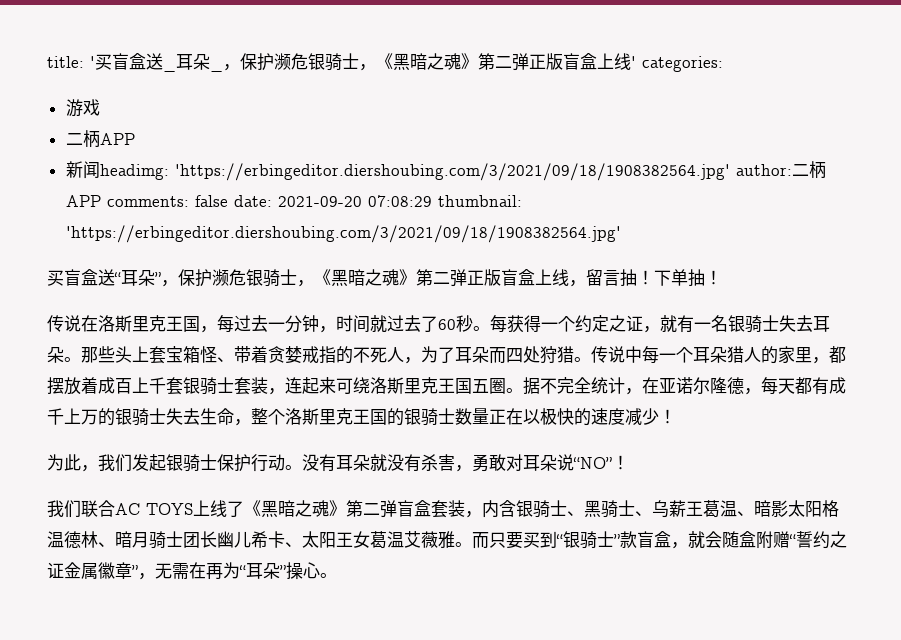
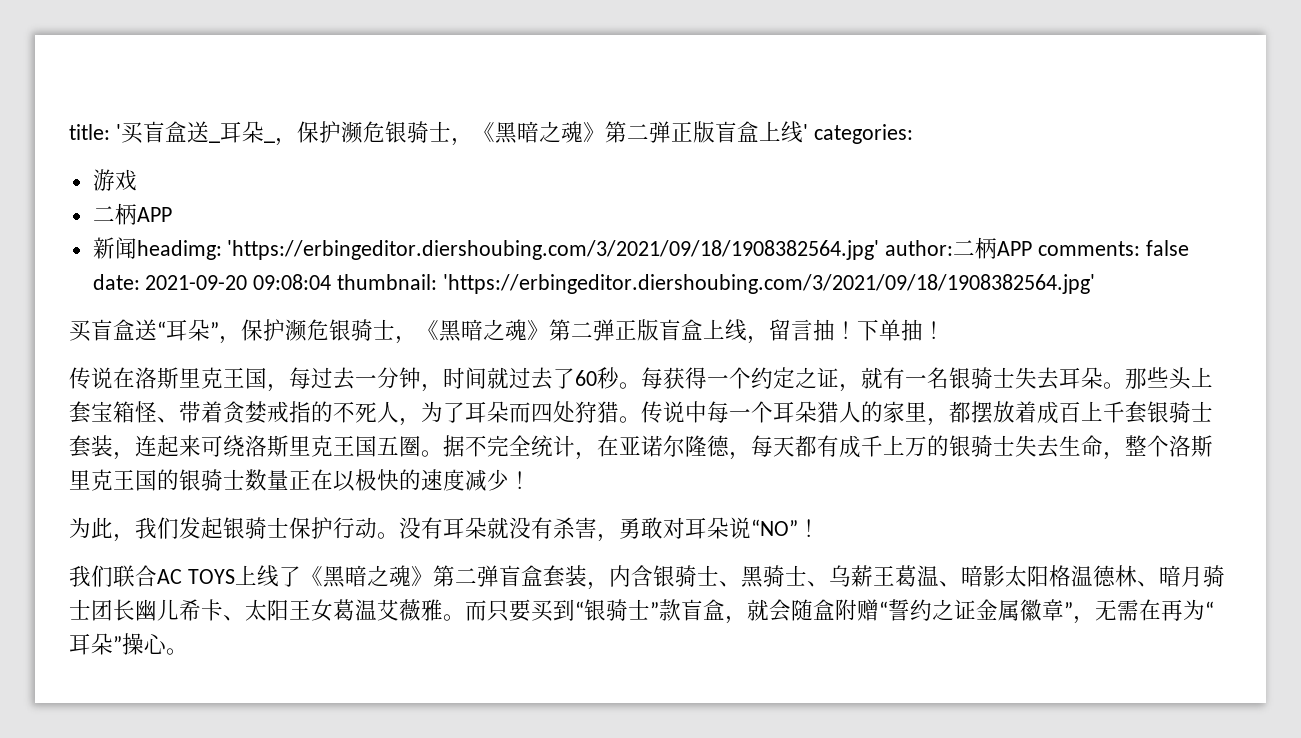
[367,195,432,207] 07:08:29 -> [253,274,332,290] 09:08:04

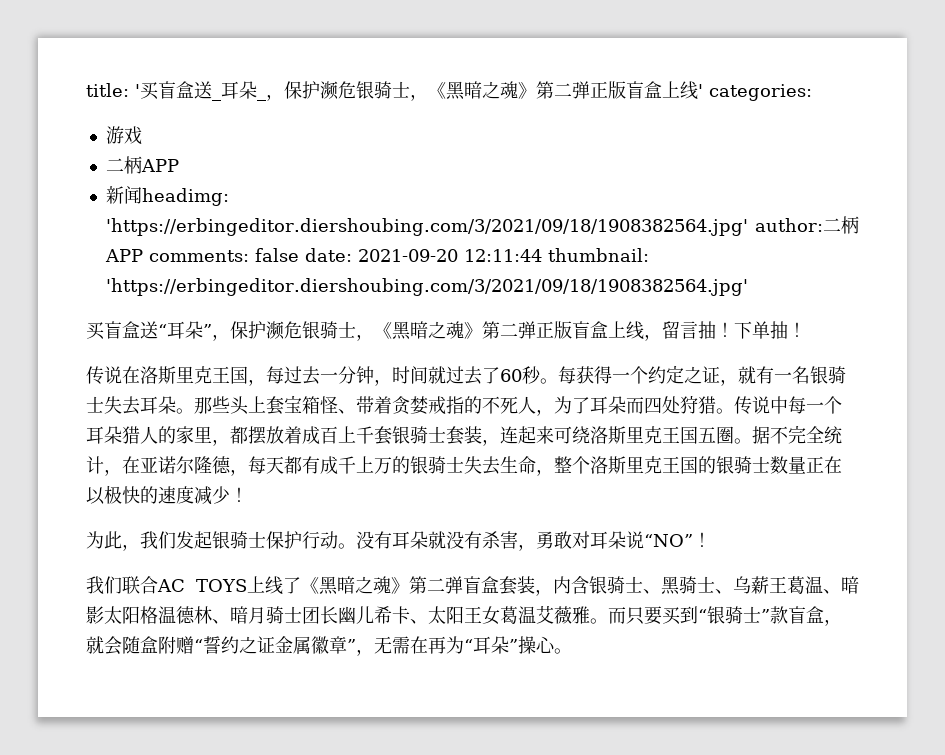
[253,274,332,290] 09:08:04 -> [463,249,542,262] 12:11:44

